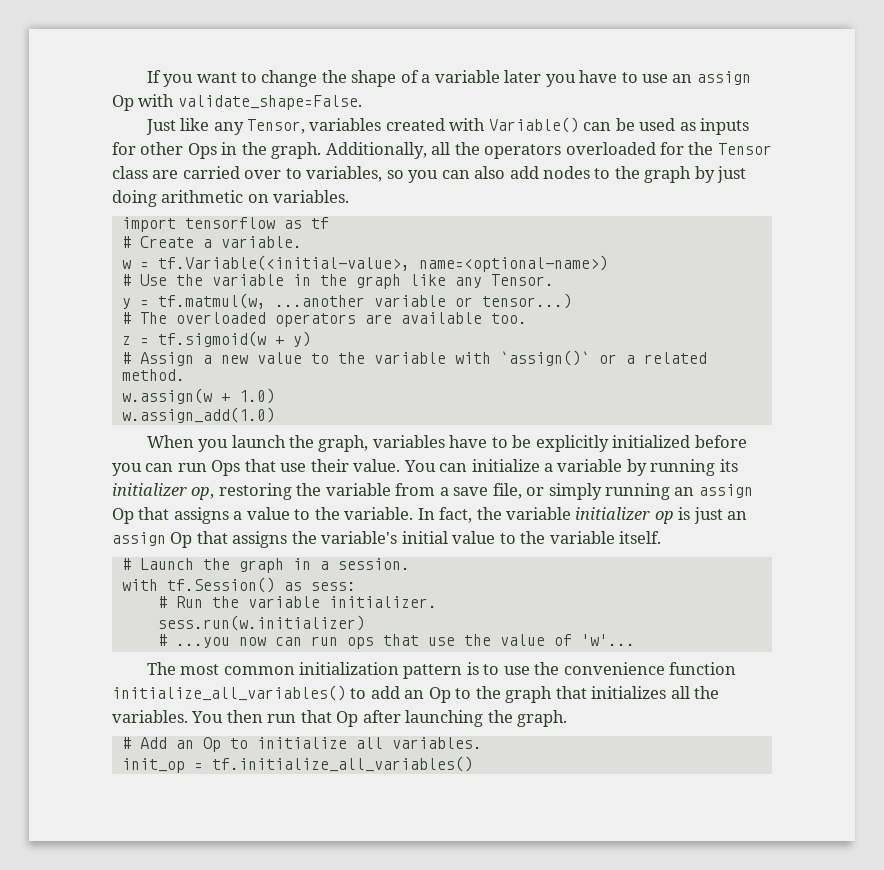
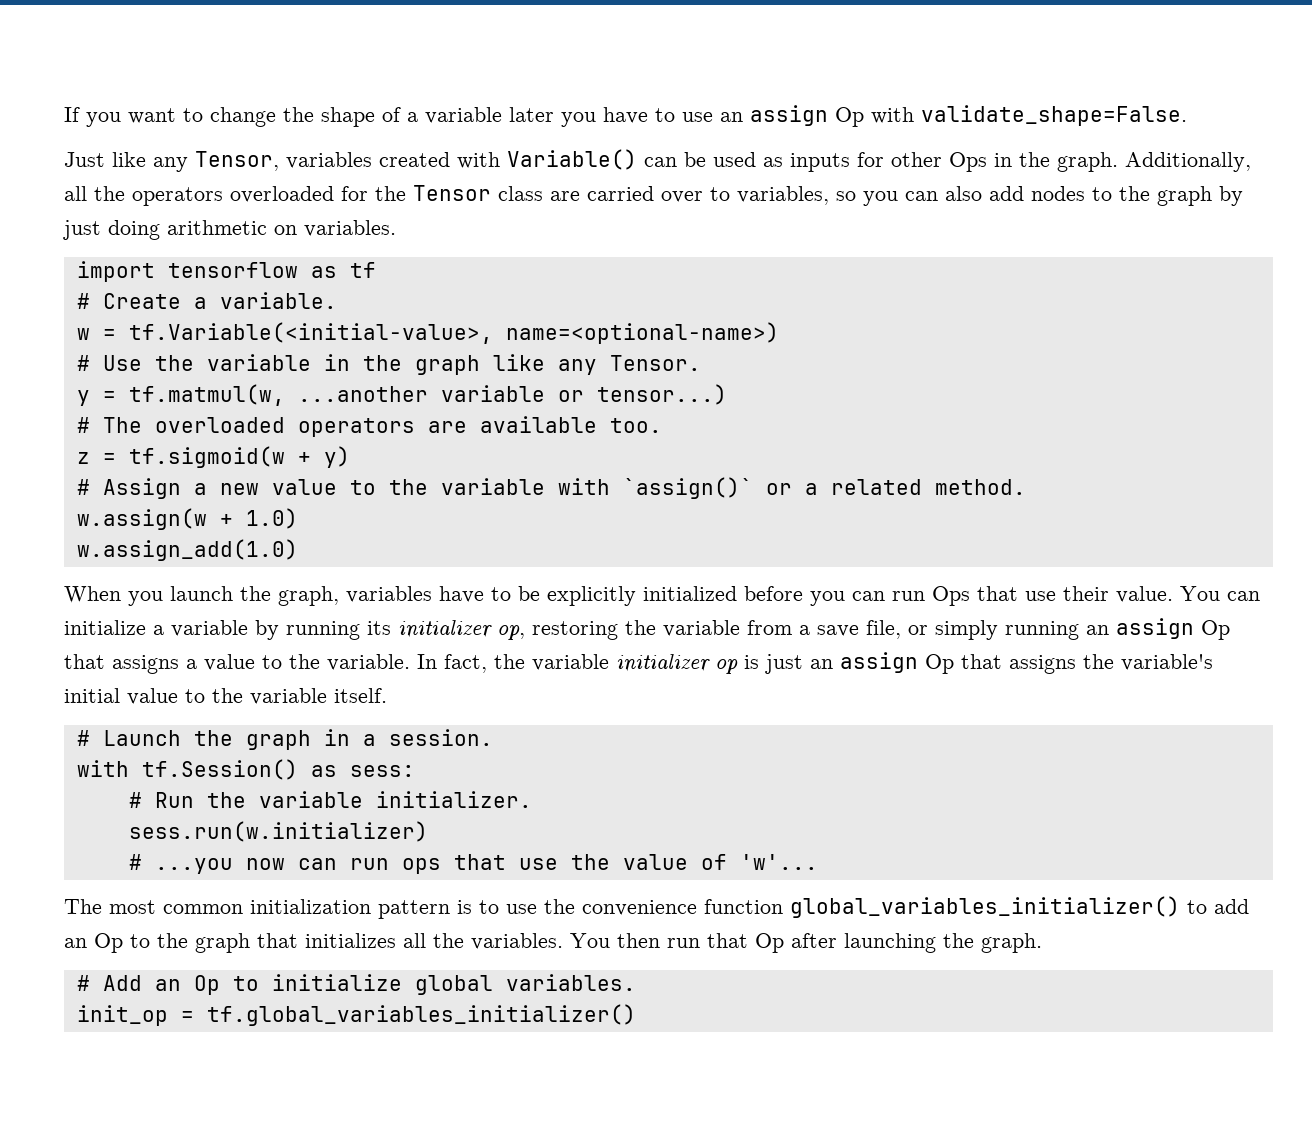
[112,685,346,701] initialize_all_variables() -> [790,896,1180,918] global_variables_initializer()
[355,737,383,749] all -> [414,975,493,995] global
[211,756,473,772] tf.initialize_all_variables() -> [206,1004,636,1026] tf.global_variables_initializer()

